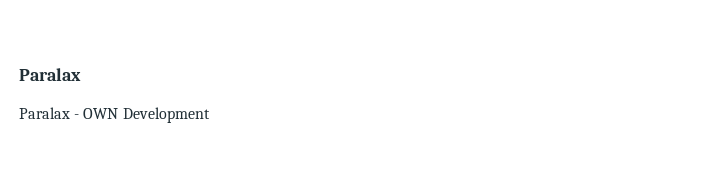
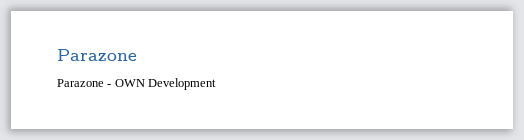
[19,68,81,81] [19,107,70,119] Paralax // Paralax -> [57,49,137,62] [57,79,104,87] Parazone // Parazone

